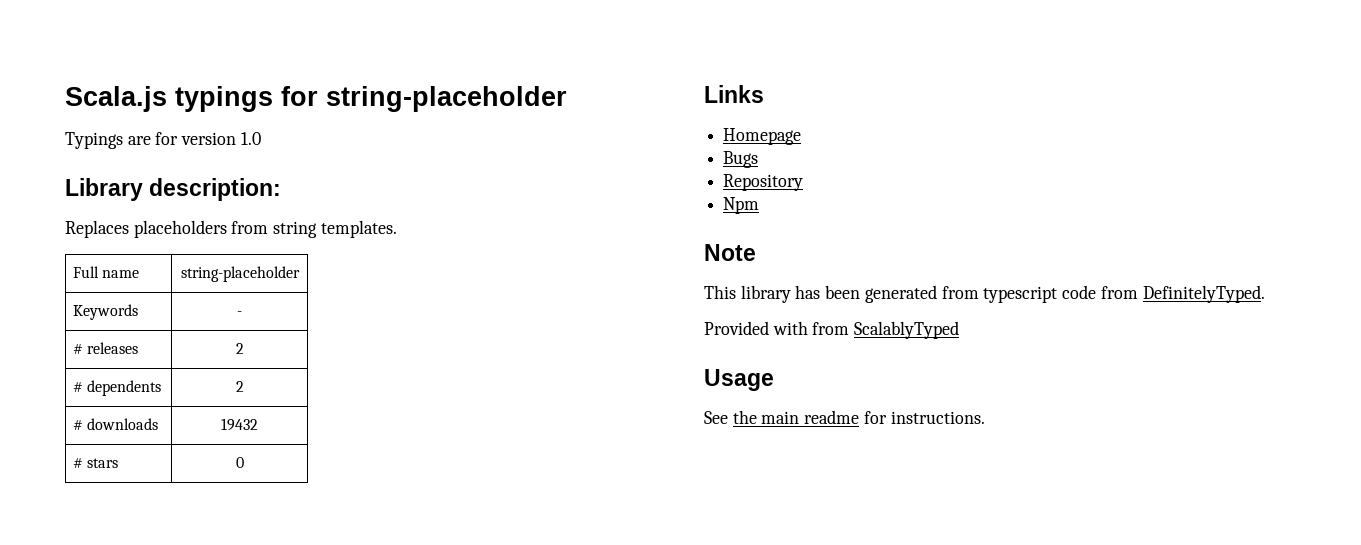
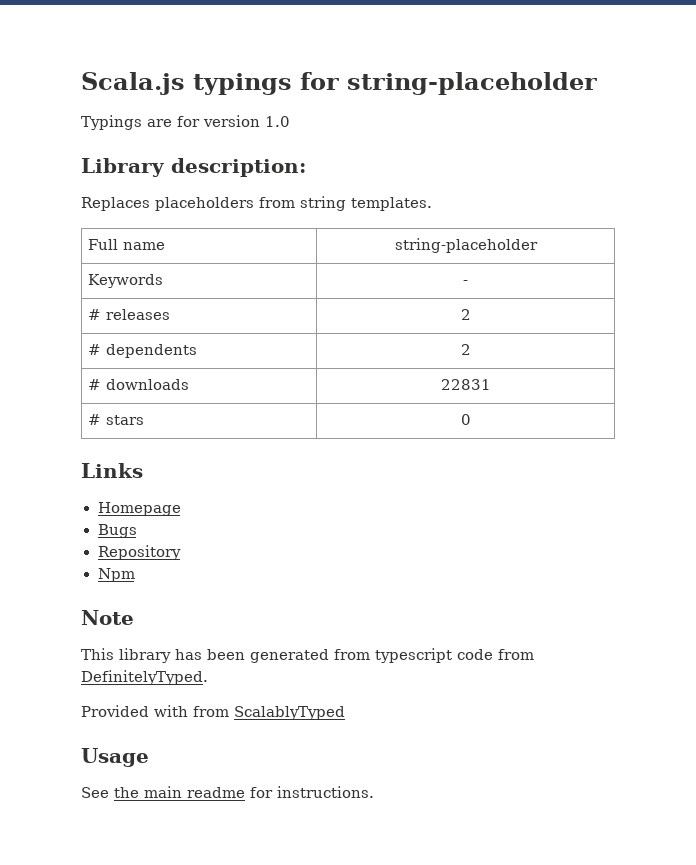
[221,418,258,431] 19432 -> [440,379,491,390] 22831

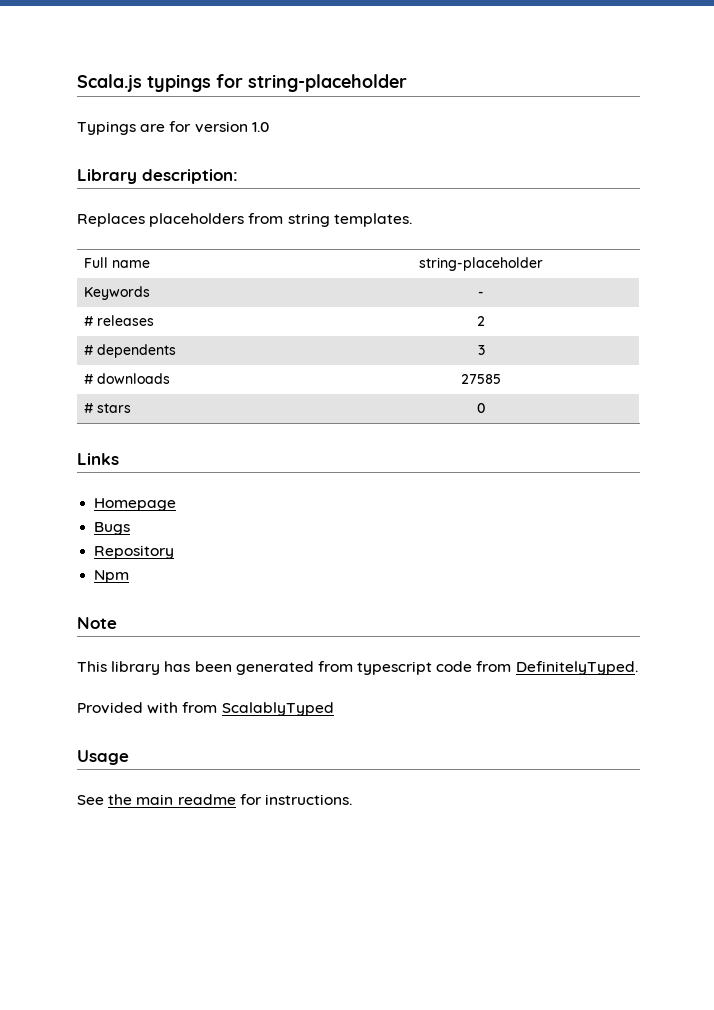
[460,344,471,355] 2 -> [477,345,485,355] 3
[440,379,491,390] 22831 -> [461,374,501,384] 27585

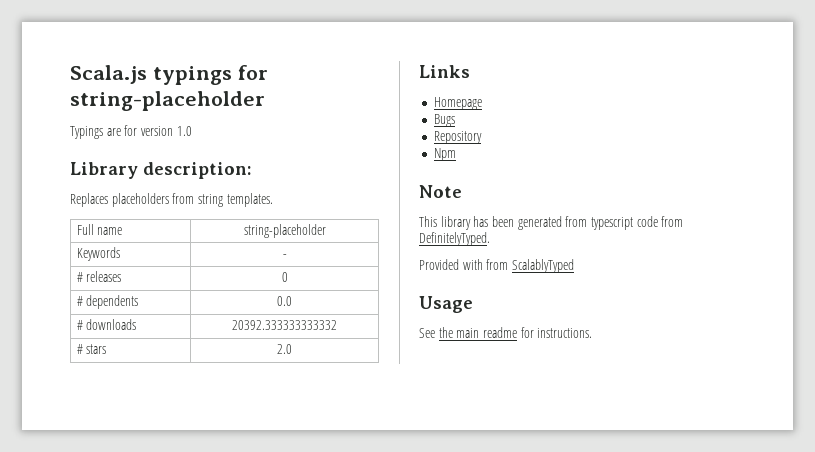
[477,316,485,326] 2 -> [281,272,288,282] 0
[477,345,485,355] 3 -> [277,296,292,306] 0.0
[461,374,501,384] 27585 -> [232,320,337,330] 20392.333333333332
[477,403,485,413] 0 -> [277,344,292,354] 2.0

